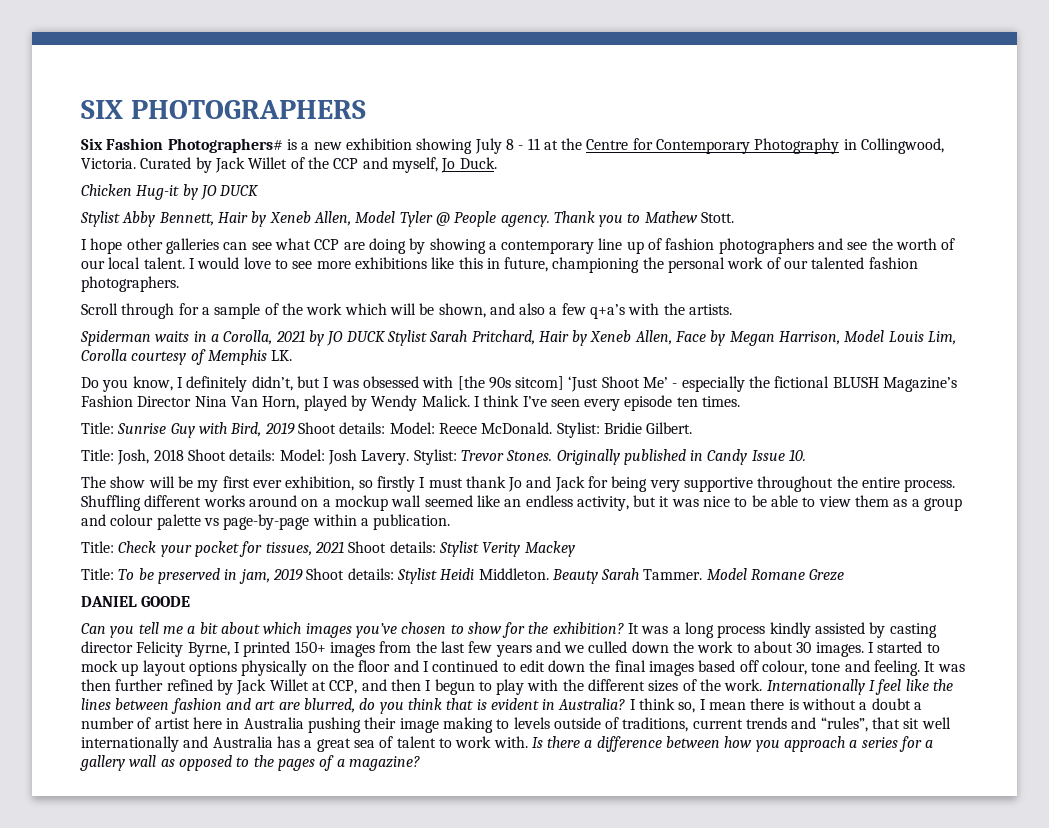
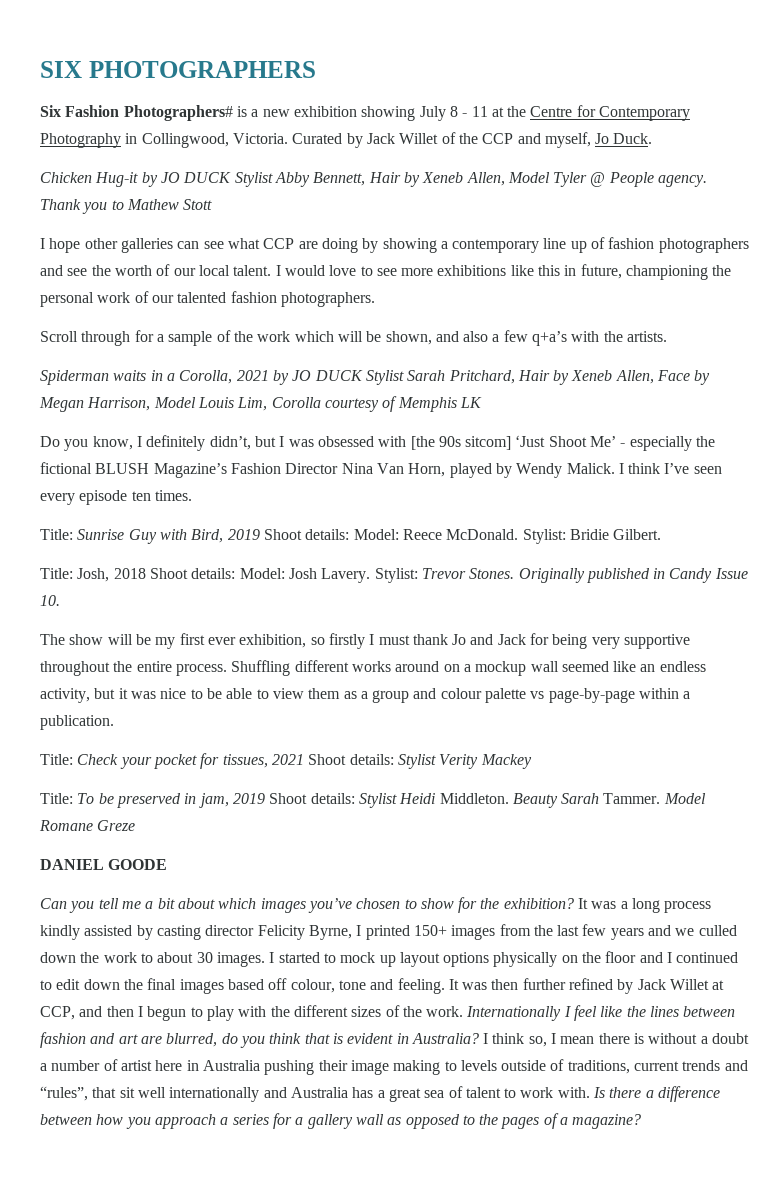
(259, 190) // -> (232, 177) none
[701,212,735,223] Stott. -> [183,199,213,210] Stott
[271,350,293,361] LK. -> [459,397,482,408] LK

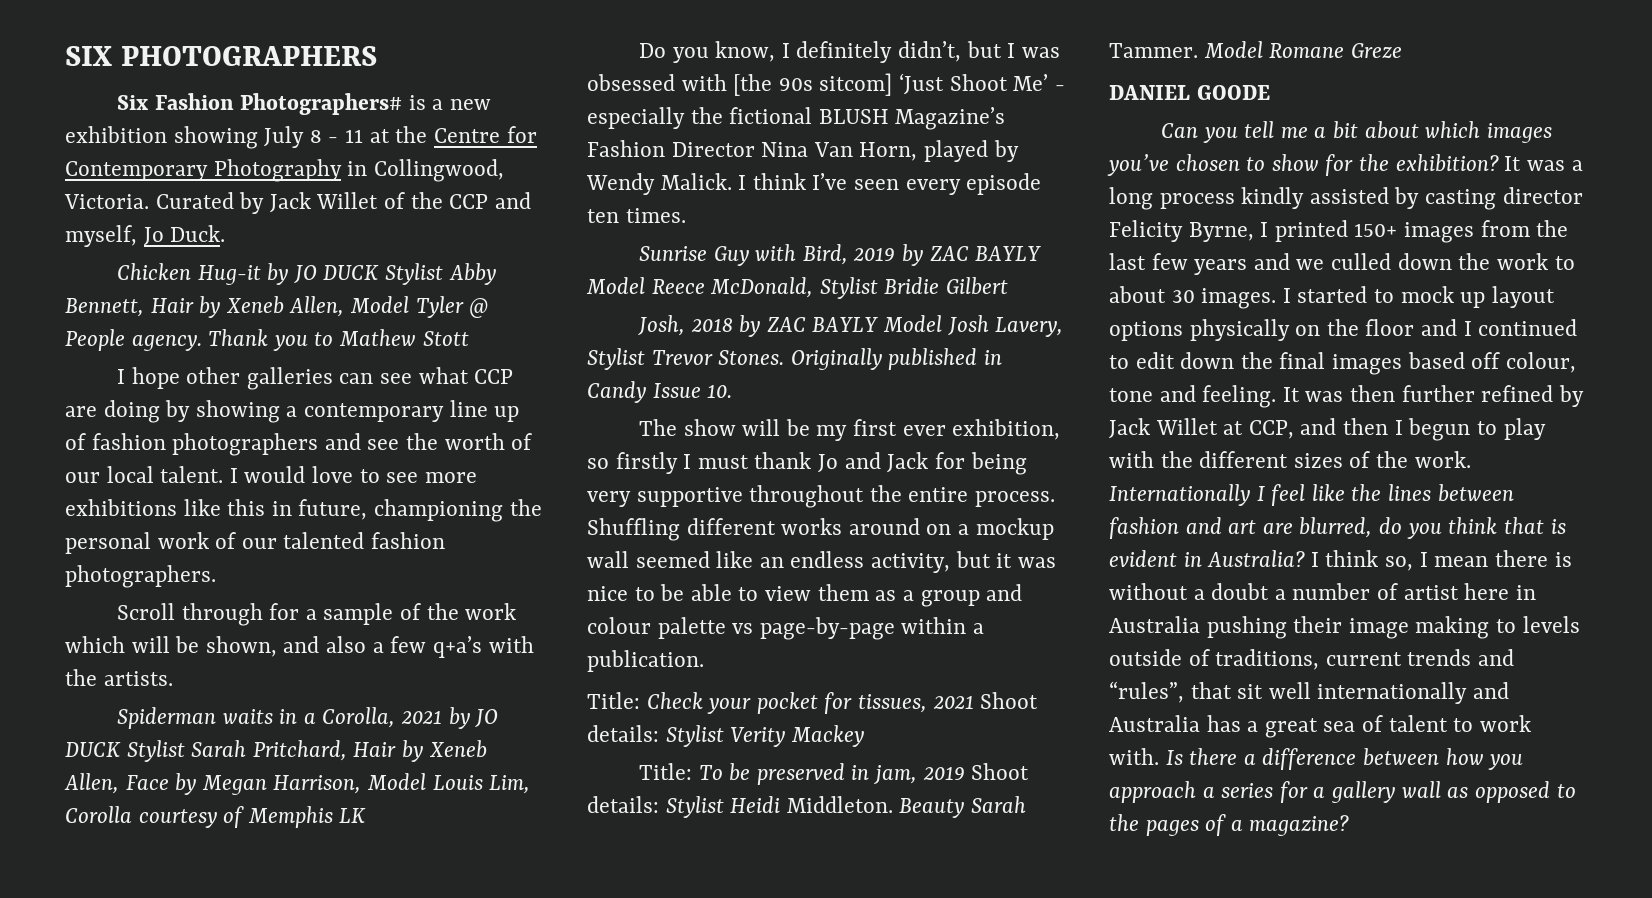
[40,529,73,540] Title: -> (686, 215) none
[263,529,662,544] [40,568,418,583] Shoot details: Model: Reece McDonald. Stylist: Bridie Gilbert. // Title: Josh, 2018 Shoot details: Model: Josh Lavery. Stylist: -> [901,244,1042,266] [586,277,1009,299] [637,315,1064,337] [587,348,645,370] by ZAC BAYLY Model Reece McDonald, Stylist Bridie Gilbert // Josh, 2018 by ZAC BAYLY Model Josh Lavery, Stylist

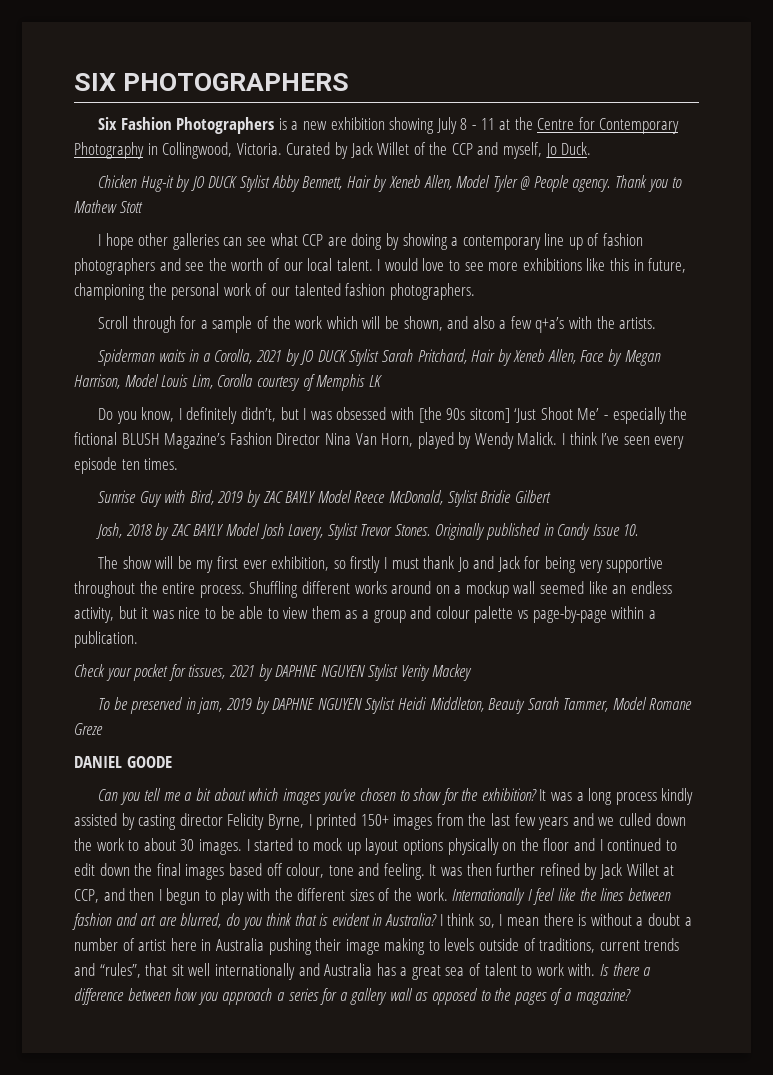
[240,93,403,115] Photographers# -> [176,117,275,134] Photographers
[587,692,640,709] Title: -> (138, 639) none
[980,692,1039,709] [587,725,659,742] Shoot details: -> [258,664,365,681] by DAPHNE NGUYEN
[638,763,692,780] Title: -> (473, 672) none
[971,763,1030,780] [587,796,659,813] Shoot details: -> [255,697,362,714] by DAPHNE NGUYEN
[786,796,893,813] Middleton. -> [429,697,484,712] Middleton,
[1109,43,1198,58] Tammer. -> [563,698,609,712] Tammer,

